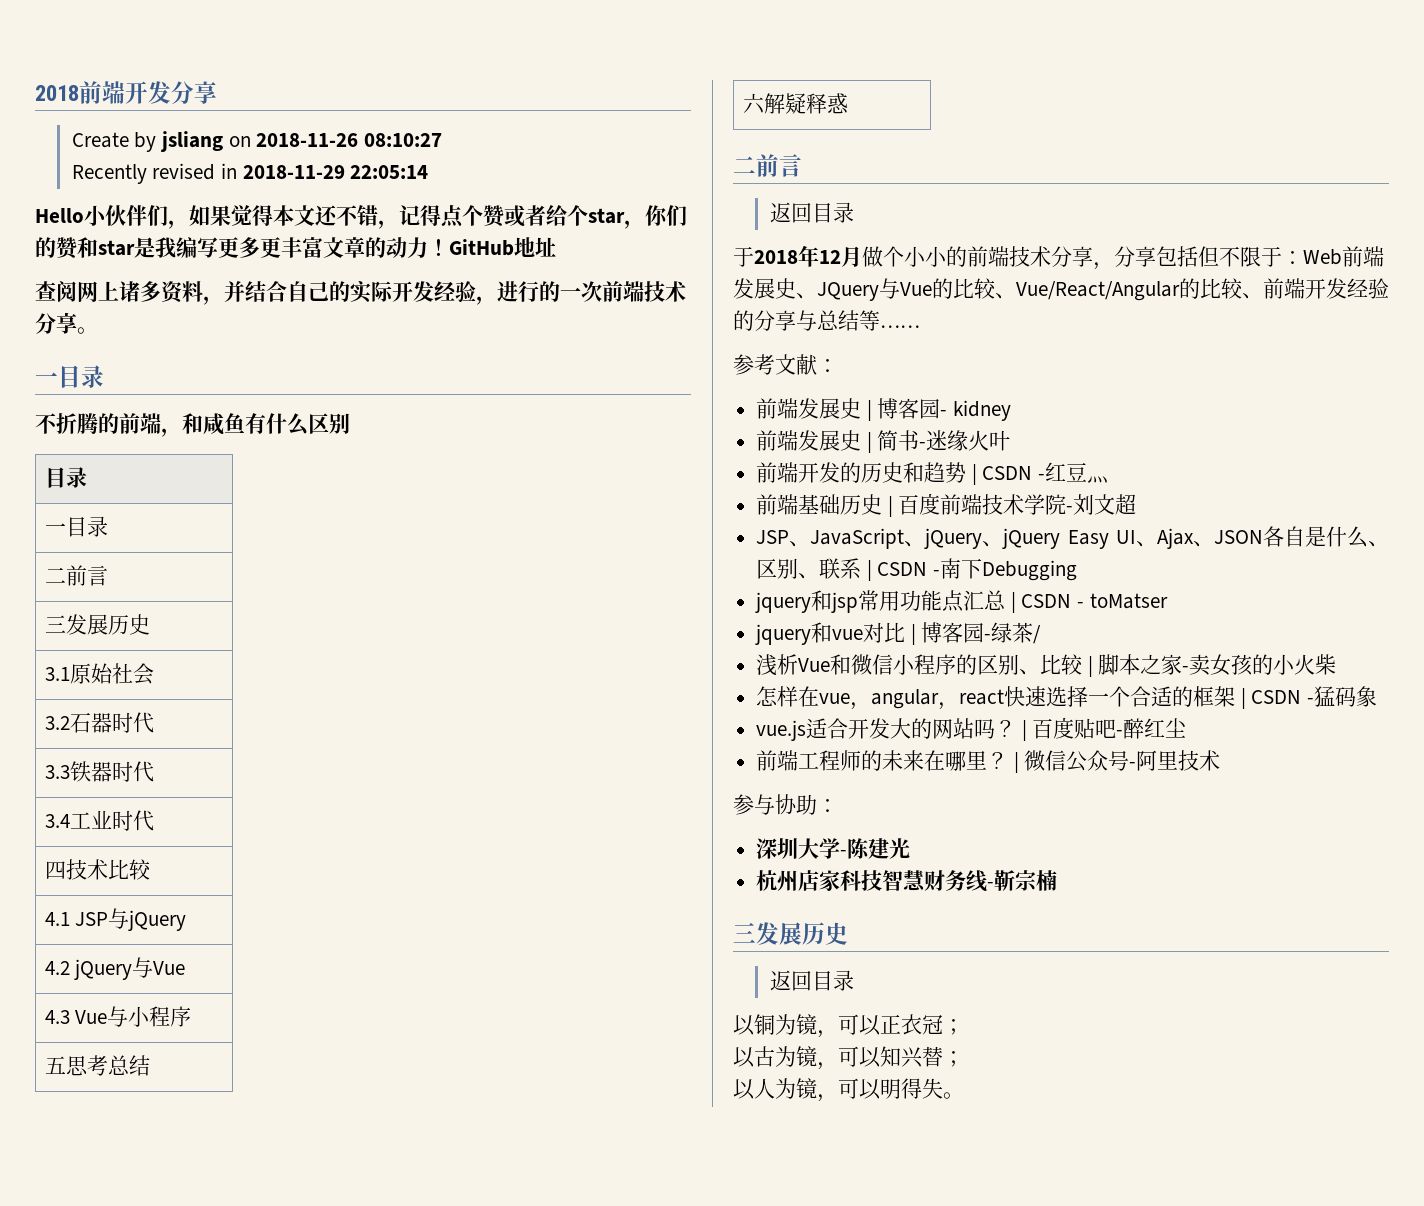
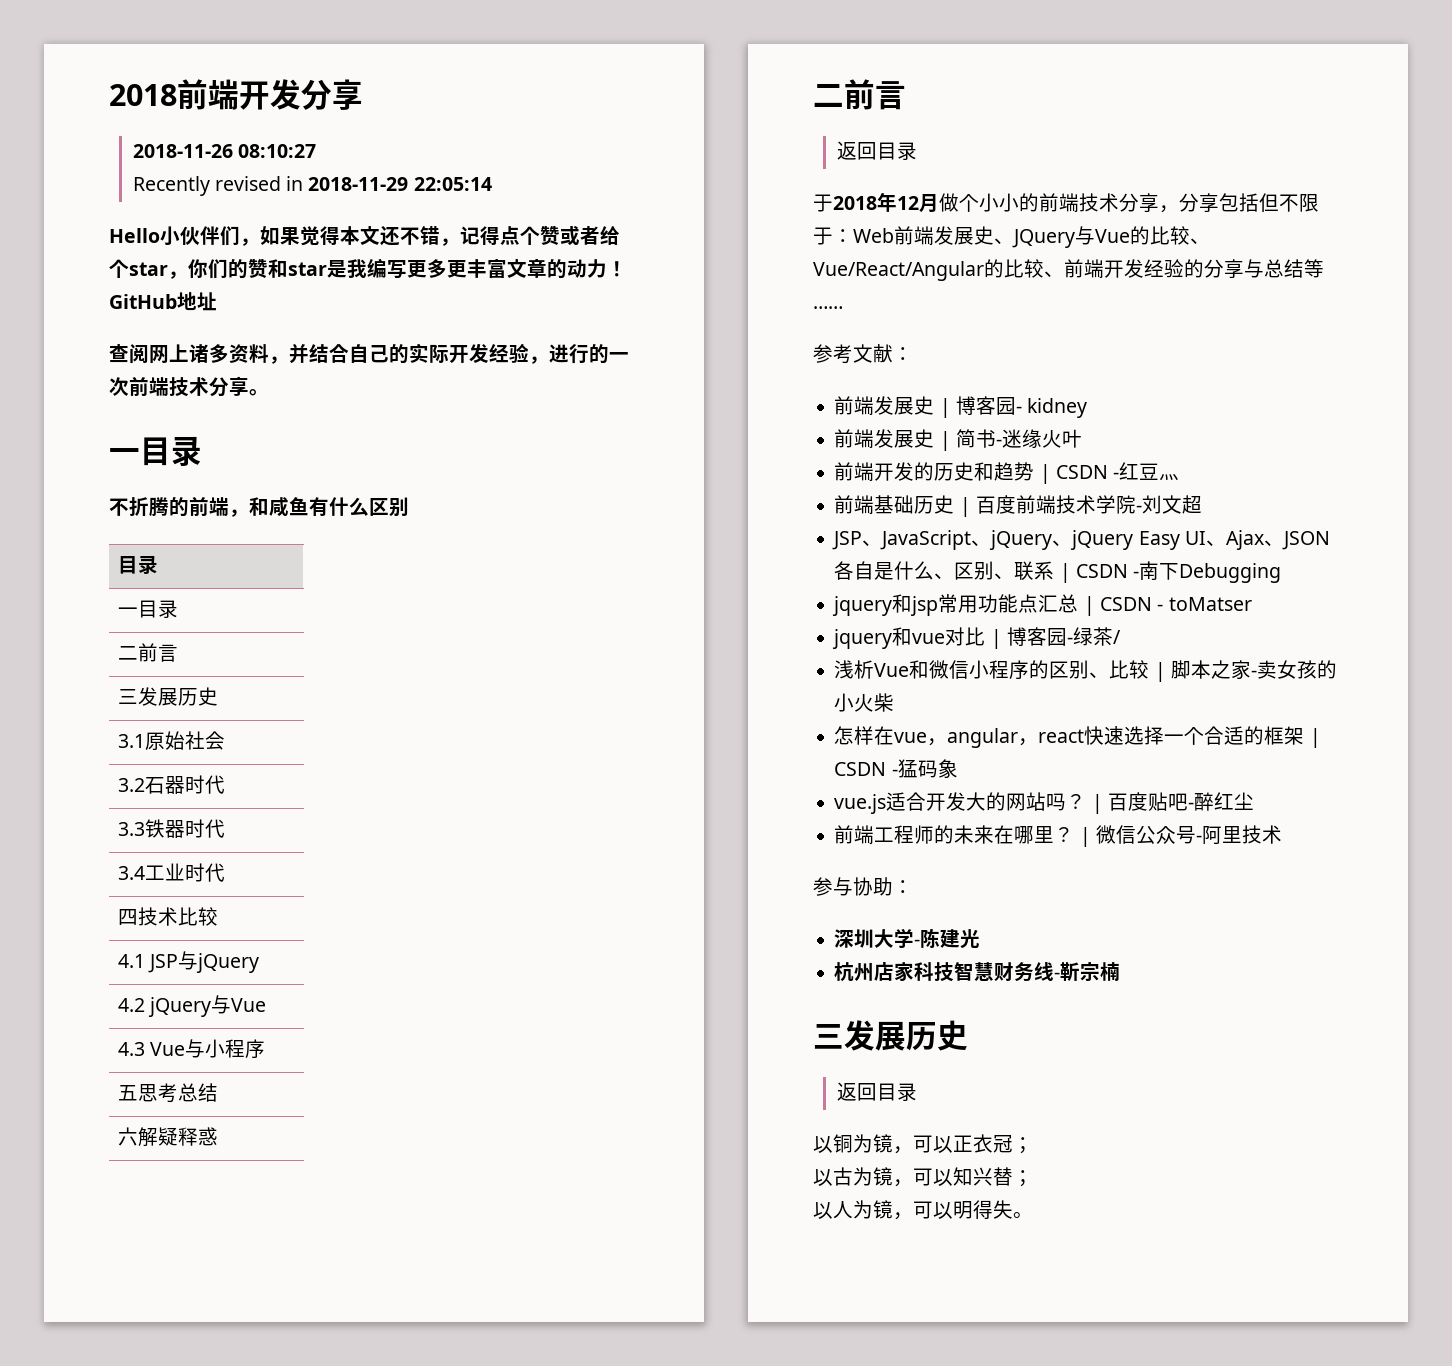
[71,131,251,152] Create by jsliang on -> (363, 94) none

